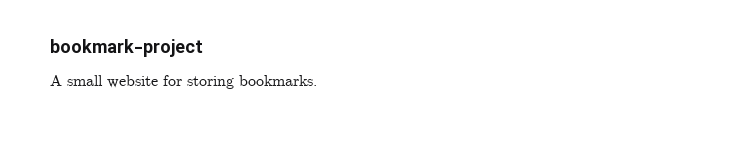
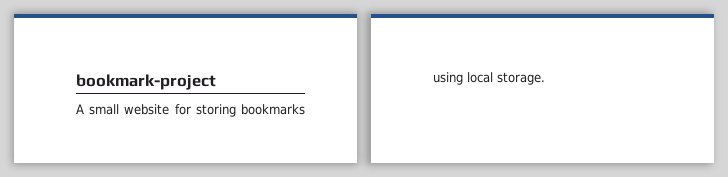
[239,75,317,86] bookmarks. -> [241,104,305,115] [433,72,545,85] bookmarks using local storage.

